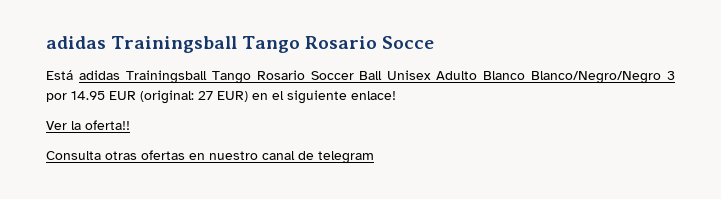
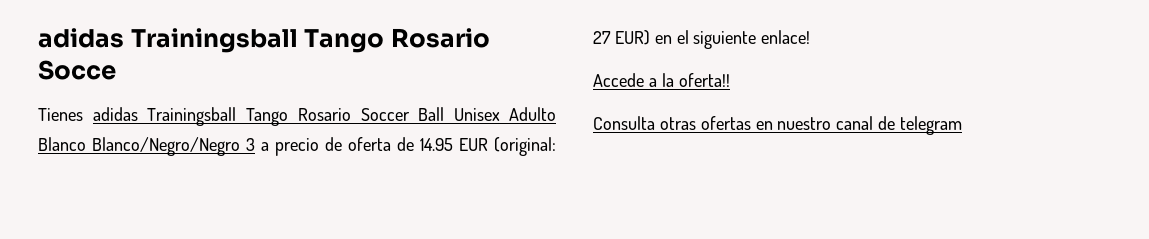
[46,70,73,80] Está -> [38,108,83,121] Tienes
[46,93,67,102] por -> [261,137,414,156] a precio de oferta de
[46,121,67,130] Ver -> [593,73,657,87] Accede a

